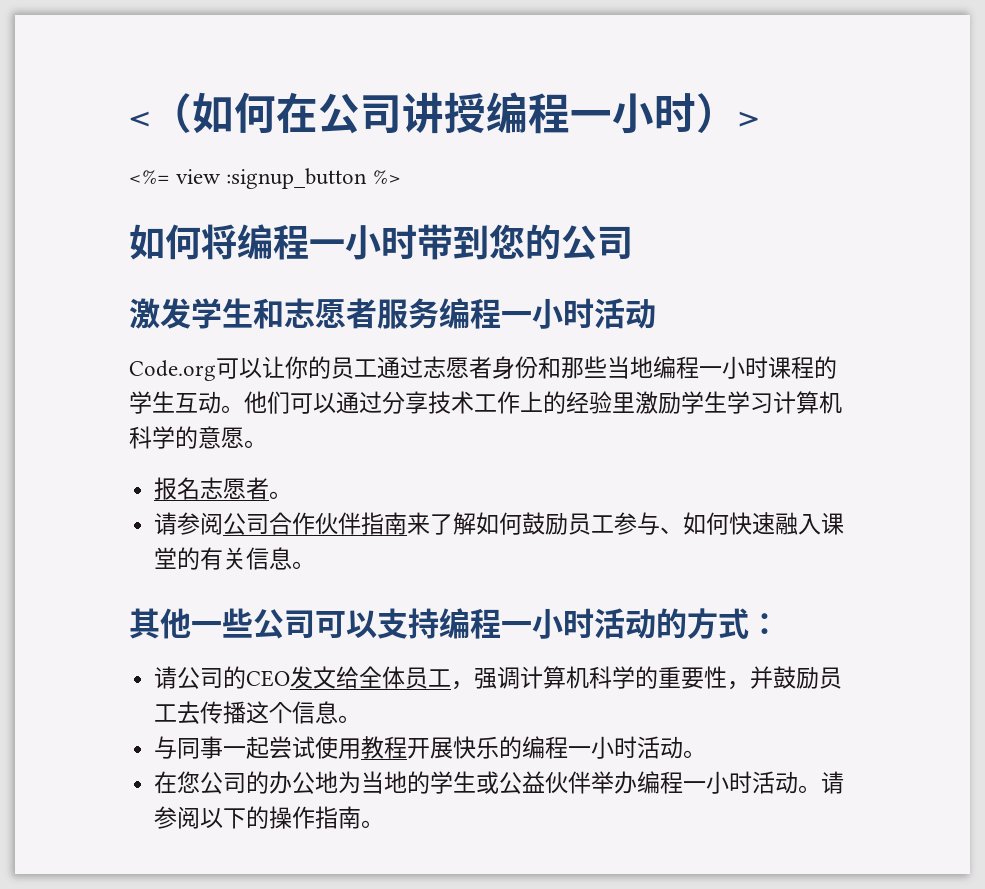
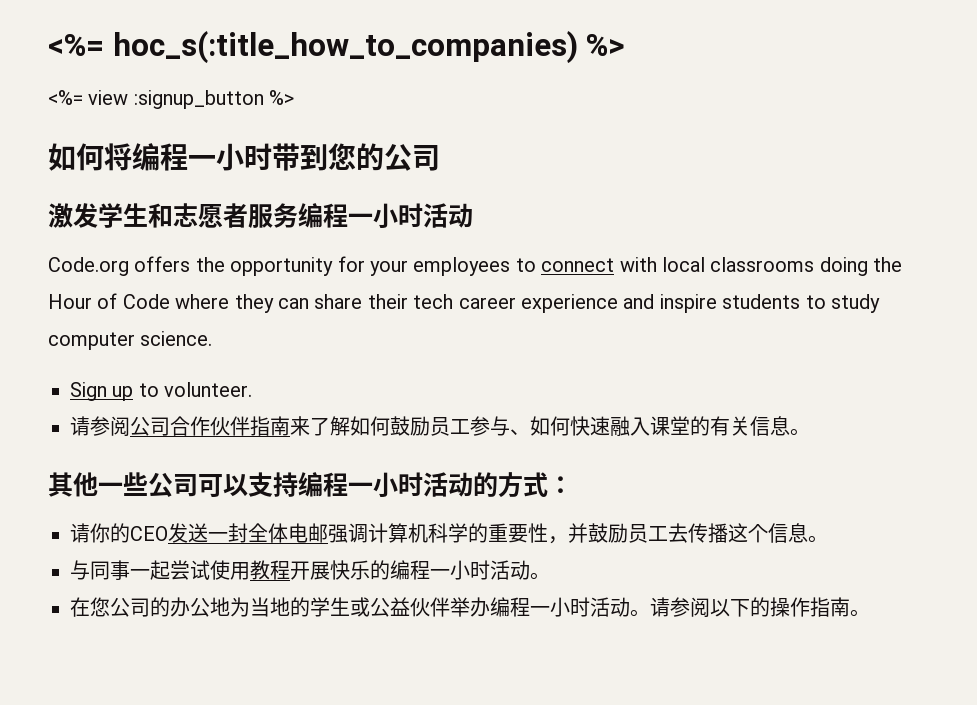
[129,92,759,134] <（如何在公司讲授编程一小时）> -> [48,31,626,64] <%= hoc_s(:title_how_to_companies) %>
[216,356,837,379] [129,391,842,414] [129,426,267,449] [154,477,293,500] 可以让你的员工通过志愿者身份和那些当地编程一小时课程的学生互动。他们可以通过分享技术工作上的经验里激励学生学习计算机科学的意愿。 // 报名志愿者。 -> [134,256,903,276] [48,293,880,313] [48,331,213,350] [70,382,253,401] offers the opportunity for your employees to connect with local classrooms doing the Hour of Code where they can share their tech career experience and inspire students to study computer science. // Sign up to volunteer.
[177,667,224,689] 公司 -> [90,523,110,543] 你
[313,666,475,690] 文给全体员工， -> [188,523,328,543] 送一封全体电邮

